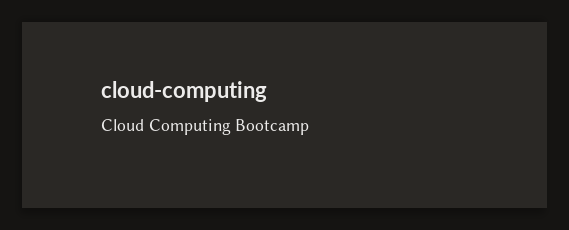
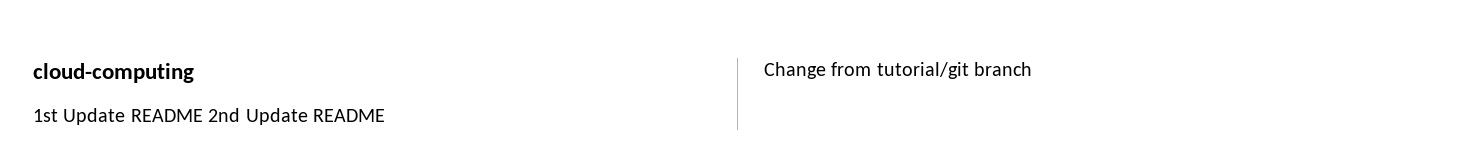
[101,119,310,135] Cloud Computing Bootcamp -> [33,108,385,125] [764,62,1033,79] 1st Update README 2nd Update README // Change from tutorial/git branch

